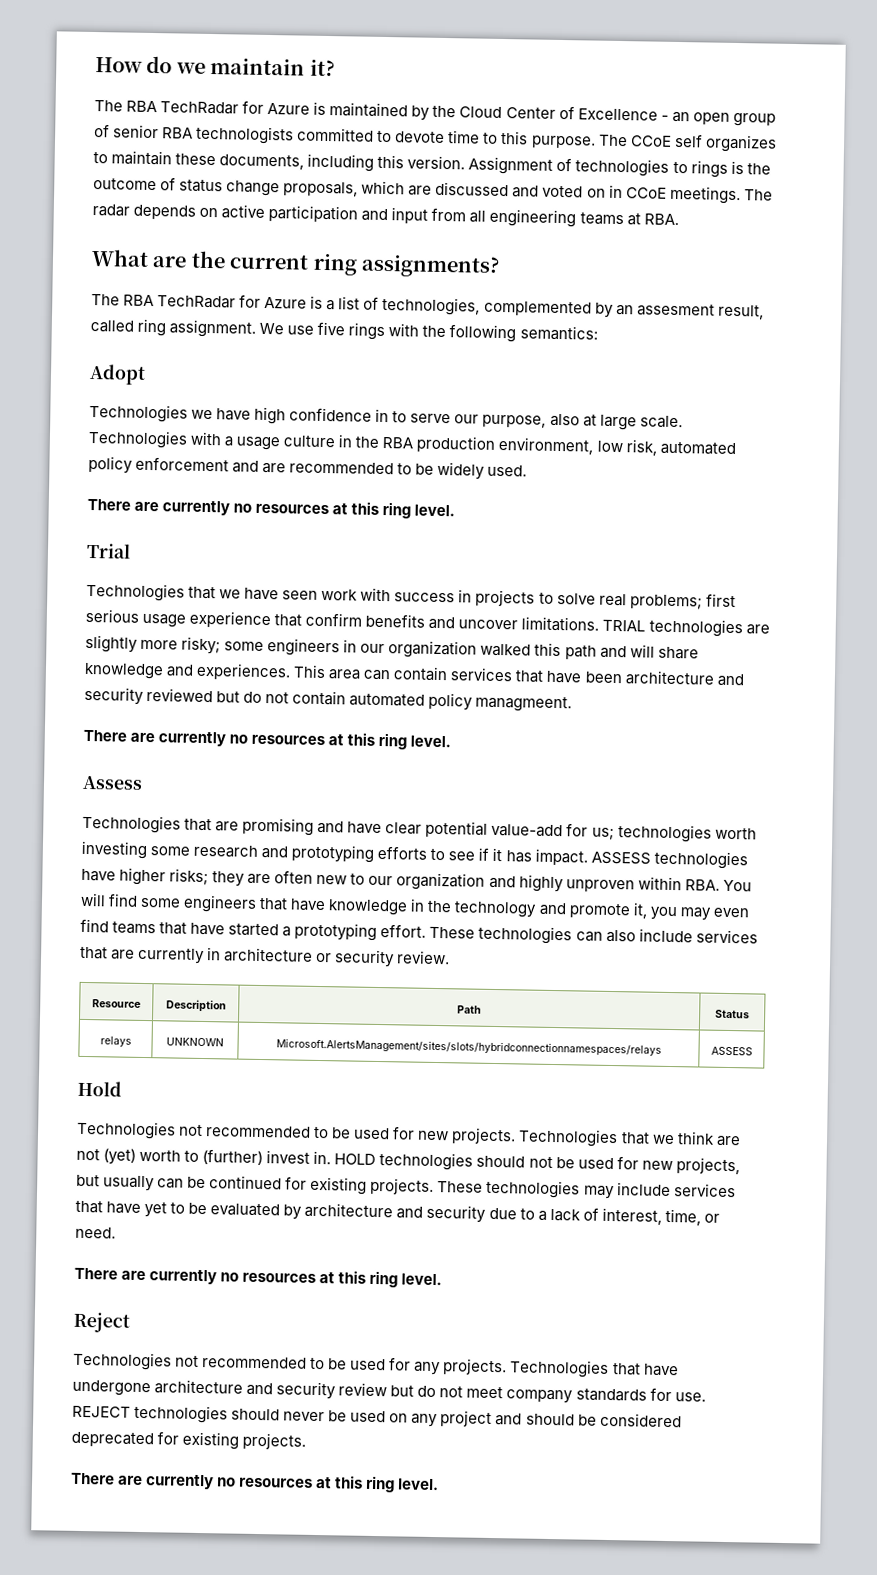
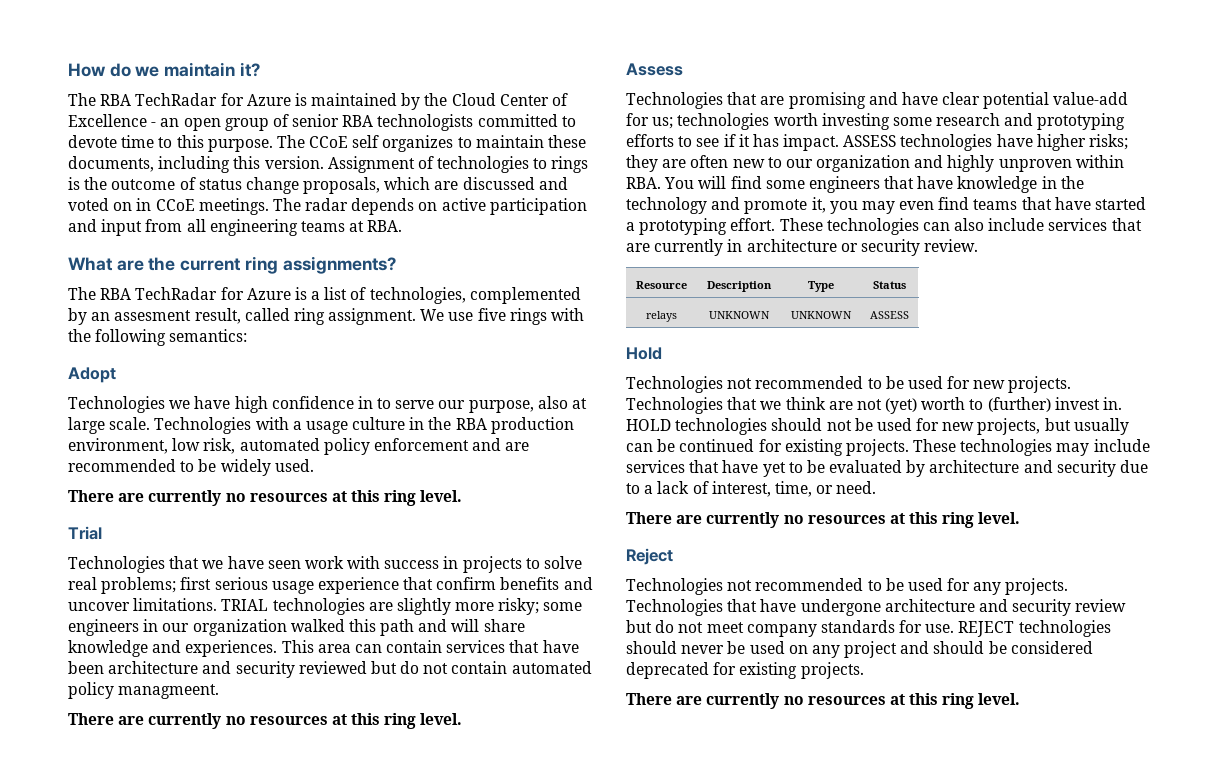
[457,1005,483,1014] Path -> [807,281,834,292] Type
[275,1038,662,1057] Microsoft.AlertsManagement/sites/slots/hybridconnectionnamespaces/relays -> [790,311,852,319] UNKNOWN

